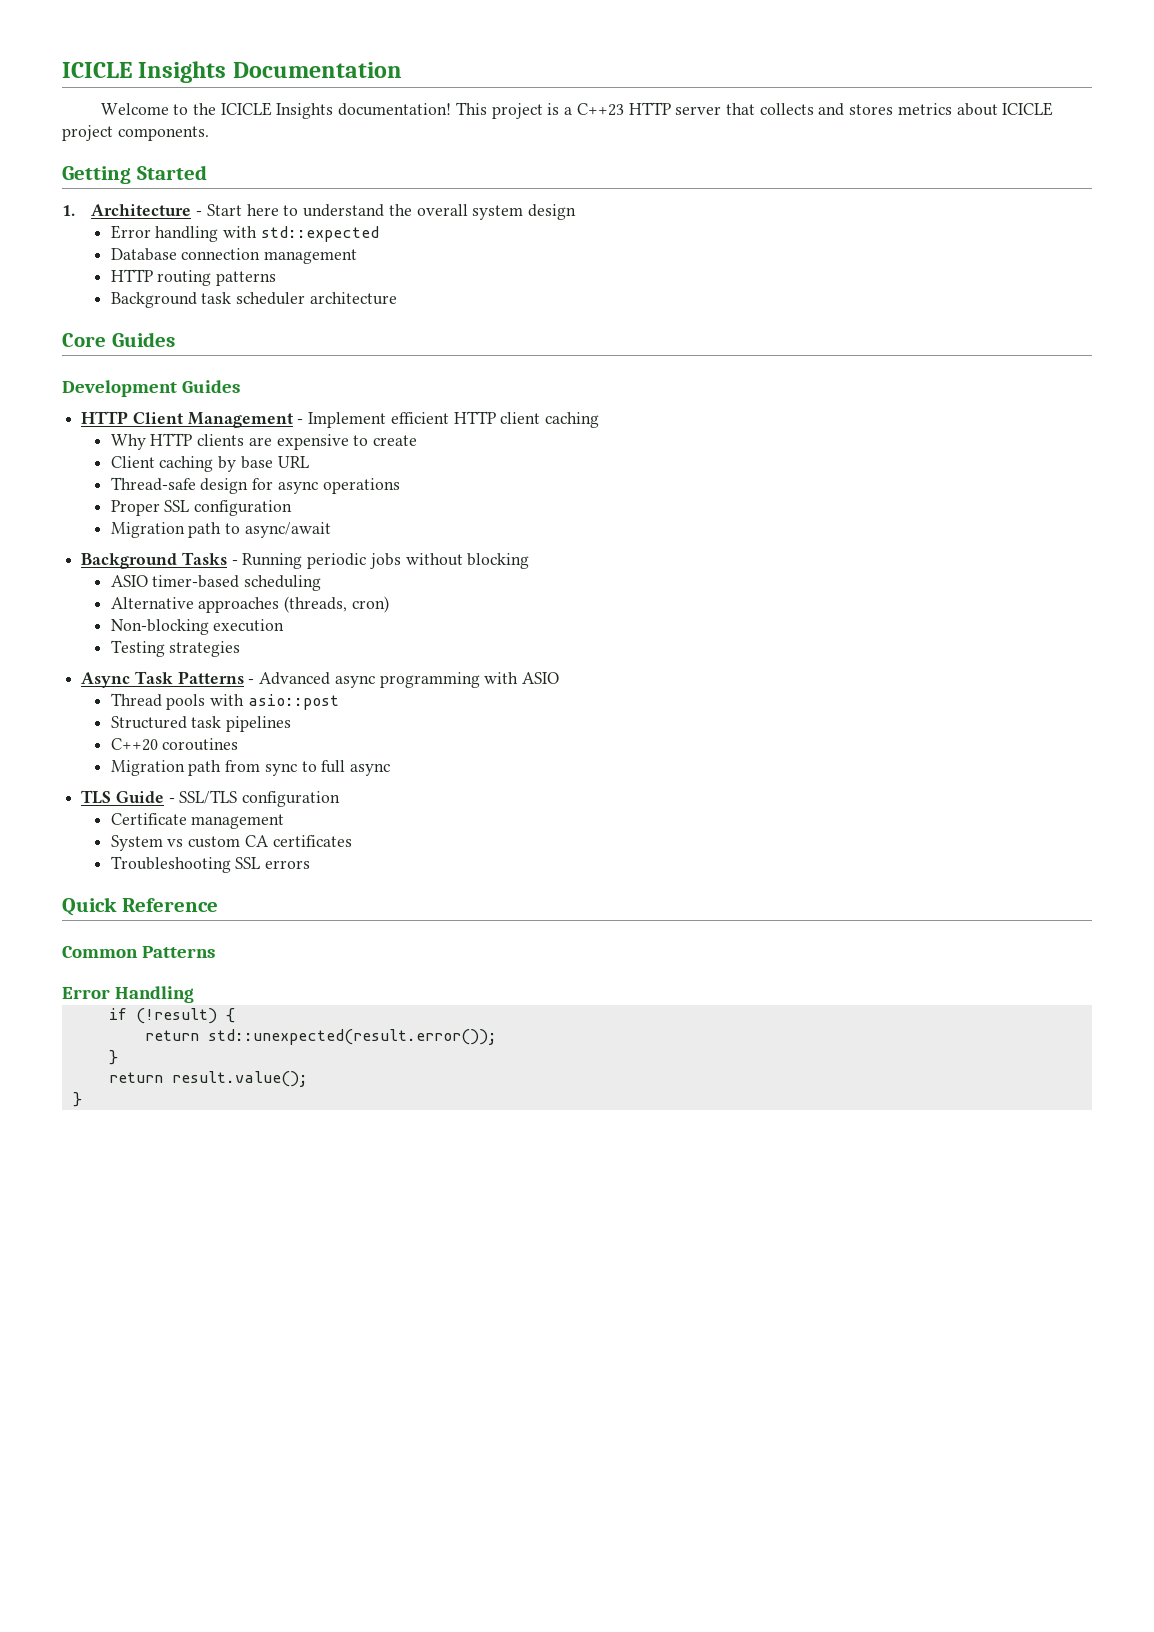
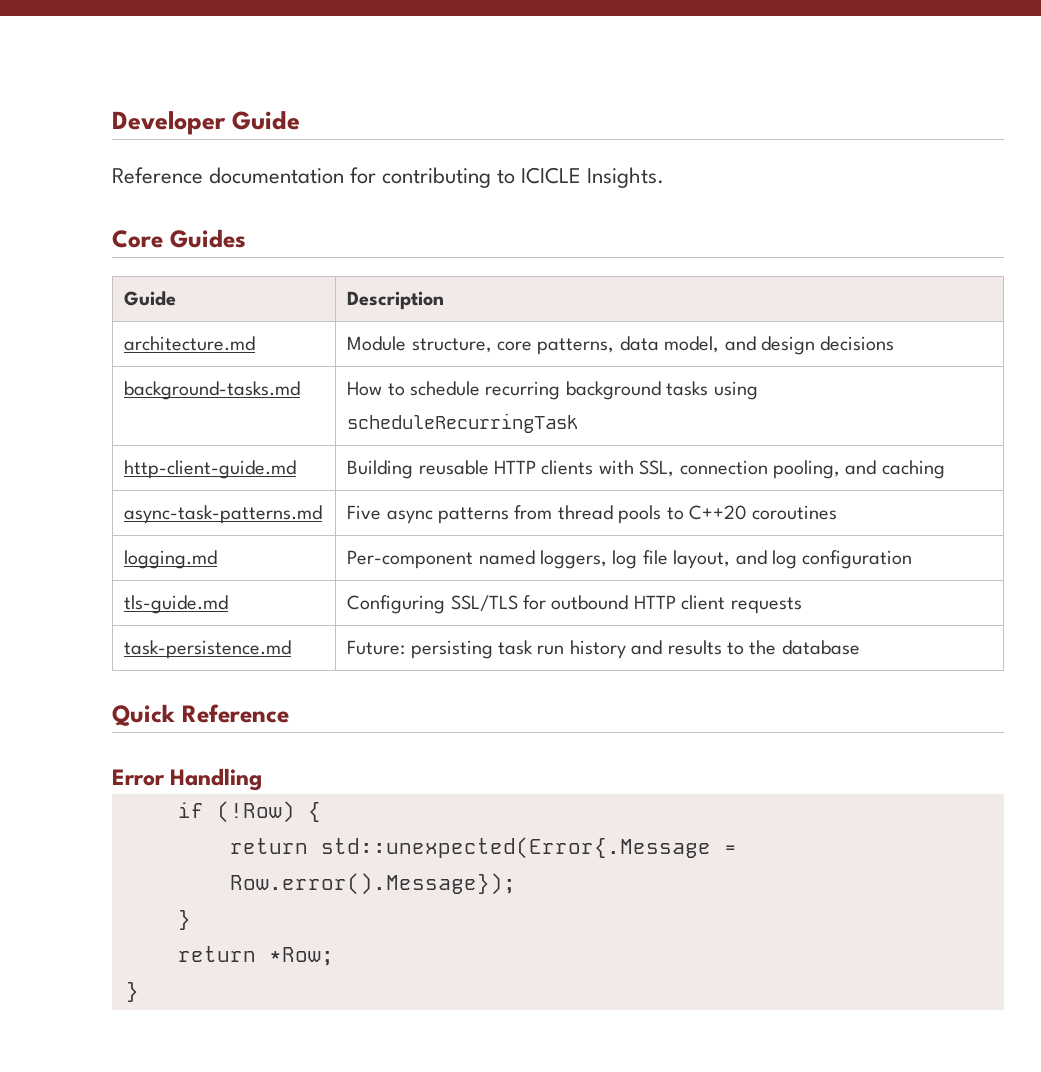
[62,61,402,83] [100,102,1054,119] [62,125,209,141] [62,165,207,184] [62,204,576,220] [110,225,379,242] [110,248,358,264] [110,269,277,286] [110,292,397,308] [62,332,175,347] [62,380,240,397] [81,411,600,428] [110,433,418,450] [110,456,309,472] [110,477,400,494] [110,500,293,516] [110,522,331,538] [81,552,530,569] [110,575,322,591] [110,596,389,613] [110,619,285,635] [110,640,241,657] [81,671,560,688] [110,693,339,710] [110,716,292,732] [110,738,239,751] [110,760,391,776] [81,790,341,807] [110,813,285,829] [110,835,352,851] [110,856,311,873] ICICLE Insights Documentation // Welcome to the ICICLE Insights documentation! This project is a C++23 HTTP server that collects and stores metrics about ICICLE project components. // Getting Started // 1. Architecture - Start here to understand the overall system design // Error handling with std::expected // Database connection management // HTTP routing patterns // Background task scheduler architecture // Core Guides // Development Guides // HTTP Client Management - Implement efficient HTTP client caching // Why HTTP clients are expensive to create // Client caching by base URL // Thread-safe design for async operations // Proper SSL configuration // Migration path to async/await // Background Tasks - Running periodic jobs without blocking // ASIO timer-based scheduling // Alternative approaches (threads, cron) // Non-blocking execution // Testing strategies // Async Task Patterns - Advanced async programming with ASIO // Thread pools with asio::post // Structured task pipelines // C++20 coroutines // Migration path from sync to full async // TLS Guide - SSL/TLS configuration // Certificate management // System vs custom CA certificates // Troubleshooting SSL errors -> [112,111,301,135] [112,167,665,188] [112,229,246,248] [124,291,177,306] [347,291,445,310] [124,336,256,351] [347,336,895,355] [124,381,301,400] [347,381,758,400] [347,413,579,433] [124,460,297,479] [347,460,945,479] [124,505,323,524] [347,505,838,524] [124,550,218,569] [347,550,913,569] [124,595,229,614] [347,595,802,614] [124,640,292,659] [347,640,860,659] Developer Guide // Reference documentation for contributing to ICICLE Insights. // Core Guides // Guide | Description // architecture.md | Module structure, core patterns, data model, and design decisions // background-tasks.md | How to schedule recurring background tasks using scheduleRecurringTask // http-client-guide.md | Building reusable HTTP clients with SSL, connection pooling, and caching // async-task-patterns.md | Five async patterns from thread pools to C++20 coroutines // logging.md | Per-component named loggers, log file layout, and log configuration // tls-guide.md | Configuring SSL/TLS for outbound HTTP client requests // task-persistence.md | Future: persisting task run history and results to the database
[62,946,215,958] // Common Patterns -> (289, 713) none
[135,1008,217,1024] (!result) -> [216,801,295,823] (!Row)
[207,1029,497,1045] std::unexpected(result.error()); -> [320,837,737,859] [229,873,516,895] std::unexpected(Error{.Message = Row.error().Message});
[171,1071,308,1087] result.value(); -> [268,947,334,966] *Row;

